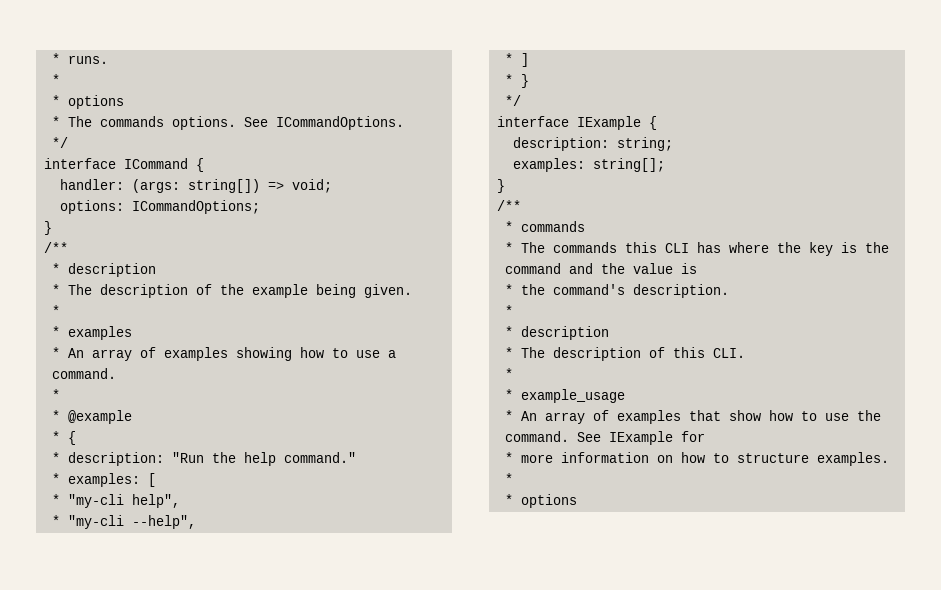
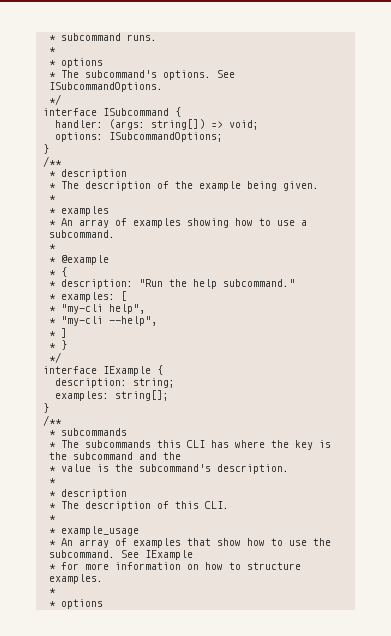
[51,53,60,64] * -> [48,33,121,41] * subcommand
[99,116,164,127] commands -> [84,70,157,78] subcommand's
[275,116,404,130] [51,137,68,148] [43,158,188,169] ICommandOptions. // */ // interface ICommand -> [48,82,163,92] [48,94,61,105] [42,108,169,116] ISubcommandOptions. // */ // interface ISubcommand
[131,200,260,214] ICommandOptions; -> [108,132,223,142] ISubcommandOptions;
[51,368,116,379] command. -> [48,230,115,238] subcommand.
[283,452,356,463] command." -> [222,279,295,287] subcommand."
[520,221,585,232] [504,242,617,253] commands // * The commands -> [60,428,127,436] [48,440,151,448] subcommands // * The subcommands
[504,263,561,274] command -> [72,452,133,460] subcommand
(625, 268) none -> [48,466,56,472] // *
[504,284,625,295] // * the command's -> [114,464,211,472] the subcommand's
[504,431,569,442] command. -> [48,550,115,558] subcommand.
[680,431,705,442] [504,452,513,463] for // * -> [48,562,79,570] // * for

